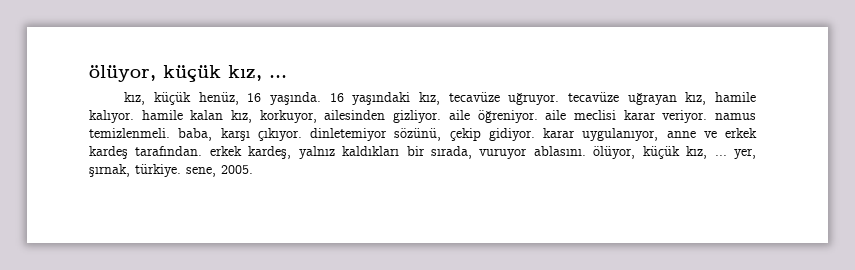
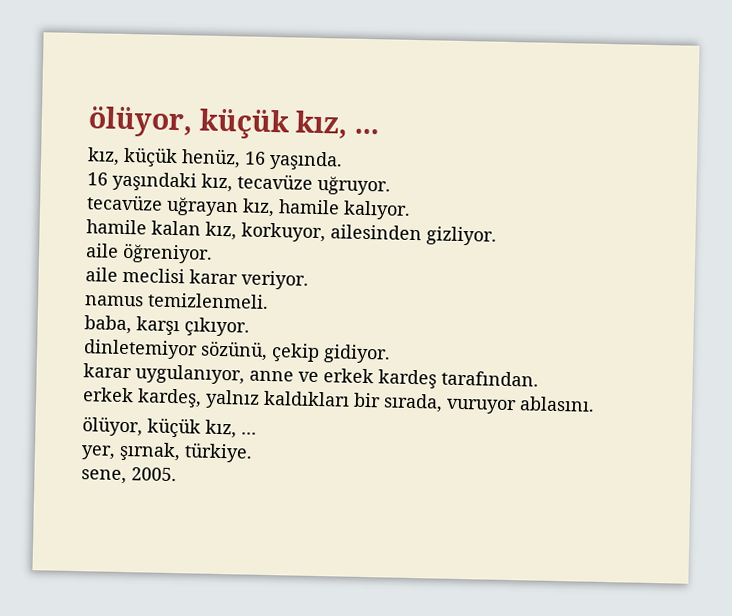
(322, 98) none -> (343, 160) //
(560, 99) none -> (391, 185) //
(134, 116) none -> (411, 210) //
(442, 116) none -> (497, 236) //
(538, 116) none -> (213, 253) //
(708, 116) none -> (309, 280) //
(170, 133) none -> (269, 300) //
(302, 134) none -> (250, 327) //
(535, 134) none -> (391, 354) //
(203, 151) none -> (539, 378) //
[593,146,727,159] ölüyor, küçük kız, ... -> [82,416,257,439] // ölüyor, küçük kız, ... //
(181, 170) none -> (253, 452) //

